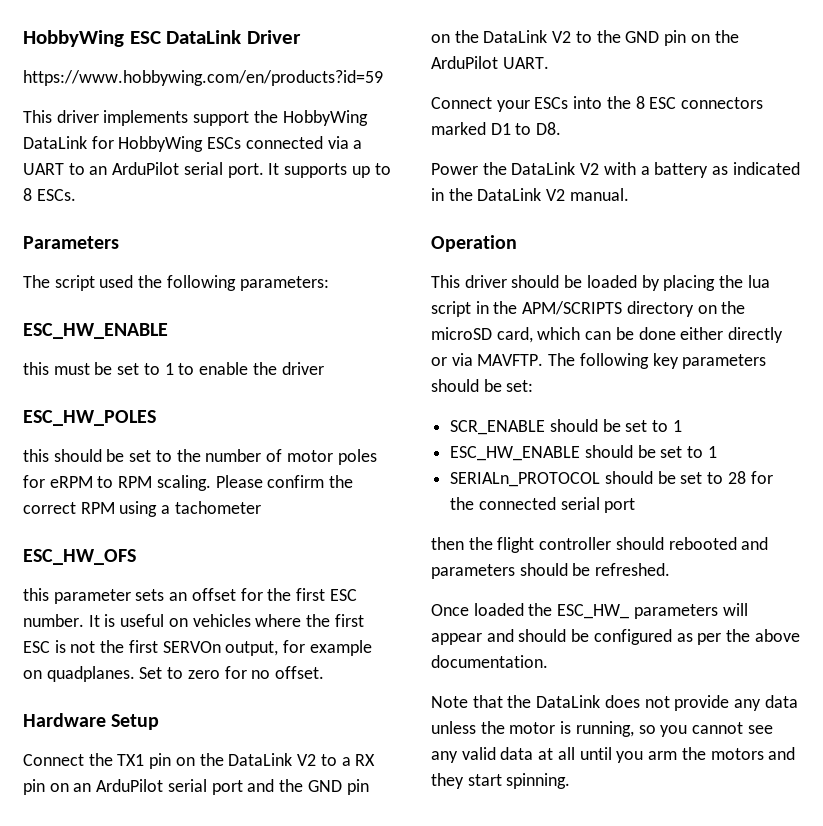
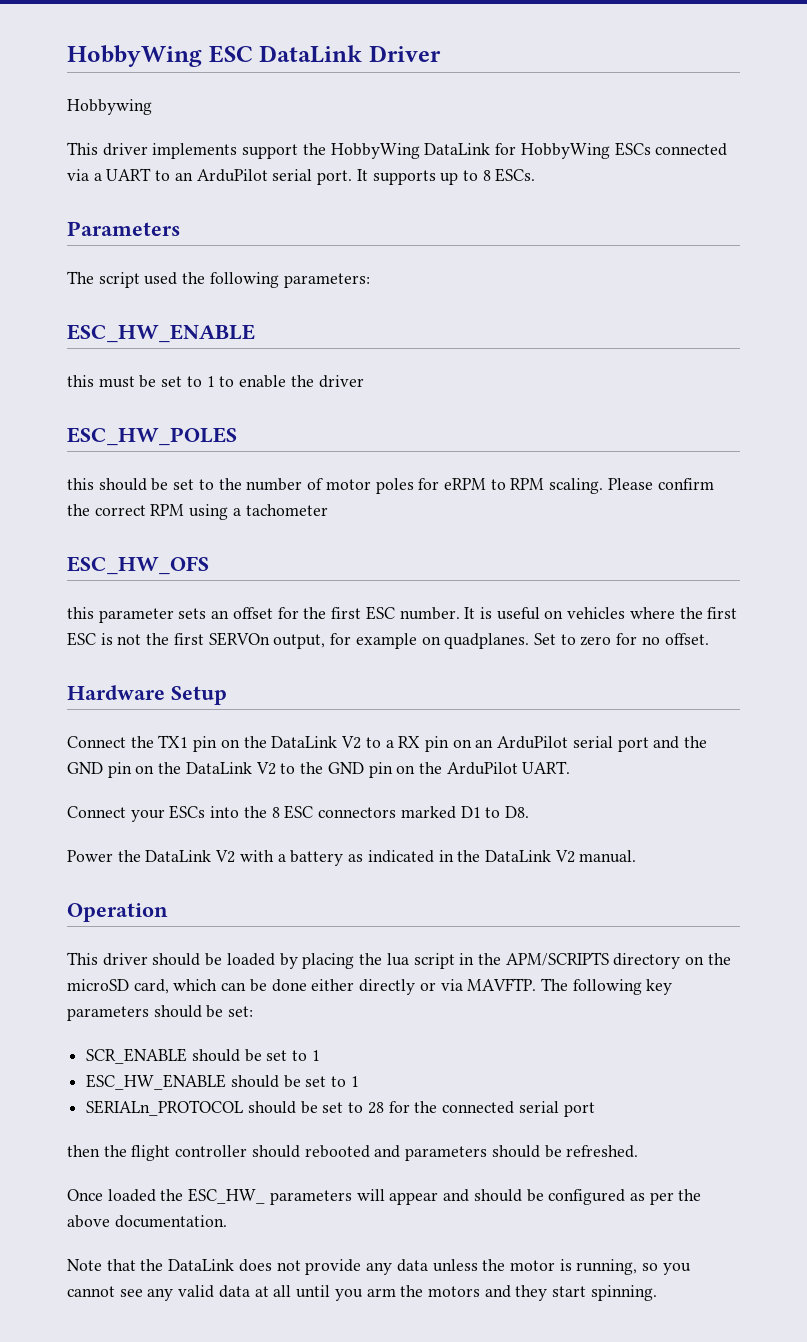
[23,70,383,86] https://www.hobbywing.com/en/products?id=59 -> [67,99,152,115] Hobbywing

